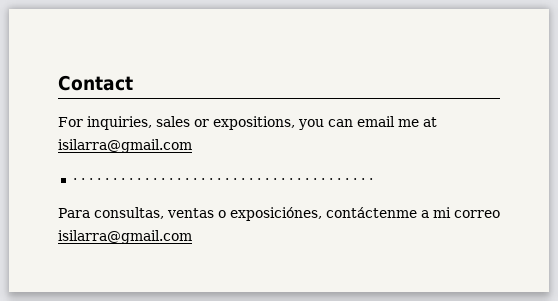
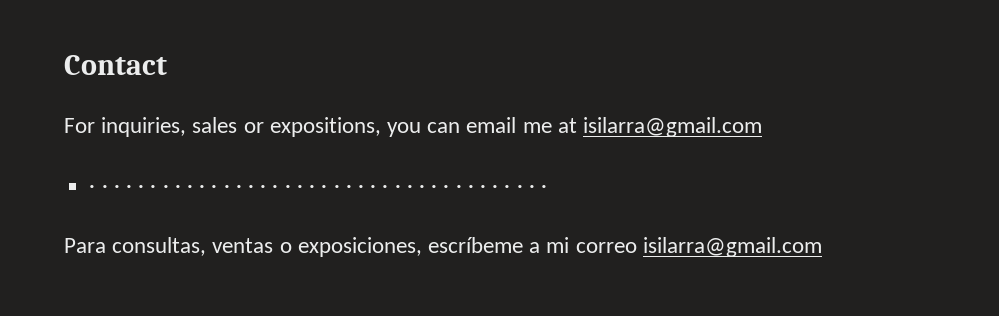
[230,207,417,221] exposiciónes, contáctenme -> [297,237,524,257] exposiciones, escríbeme

